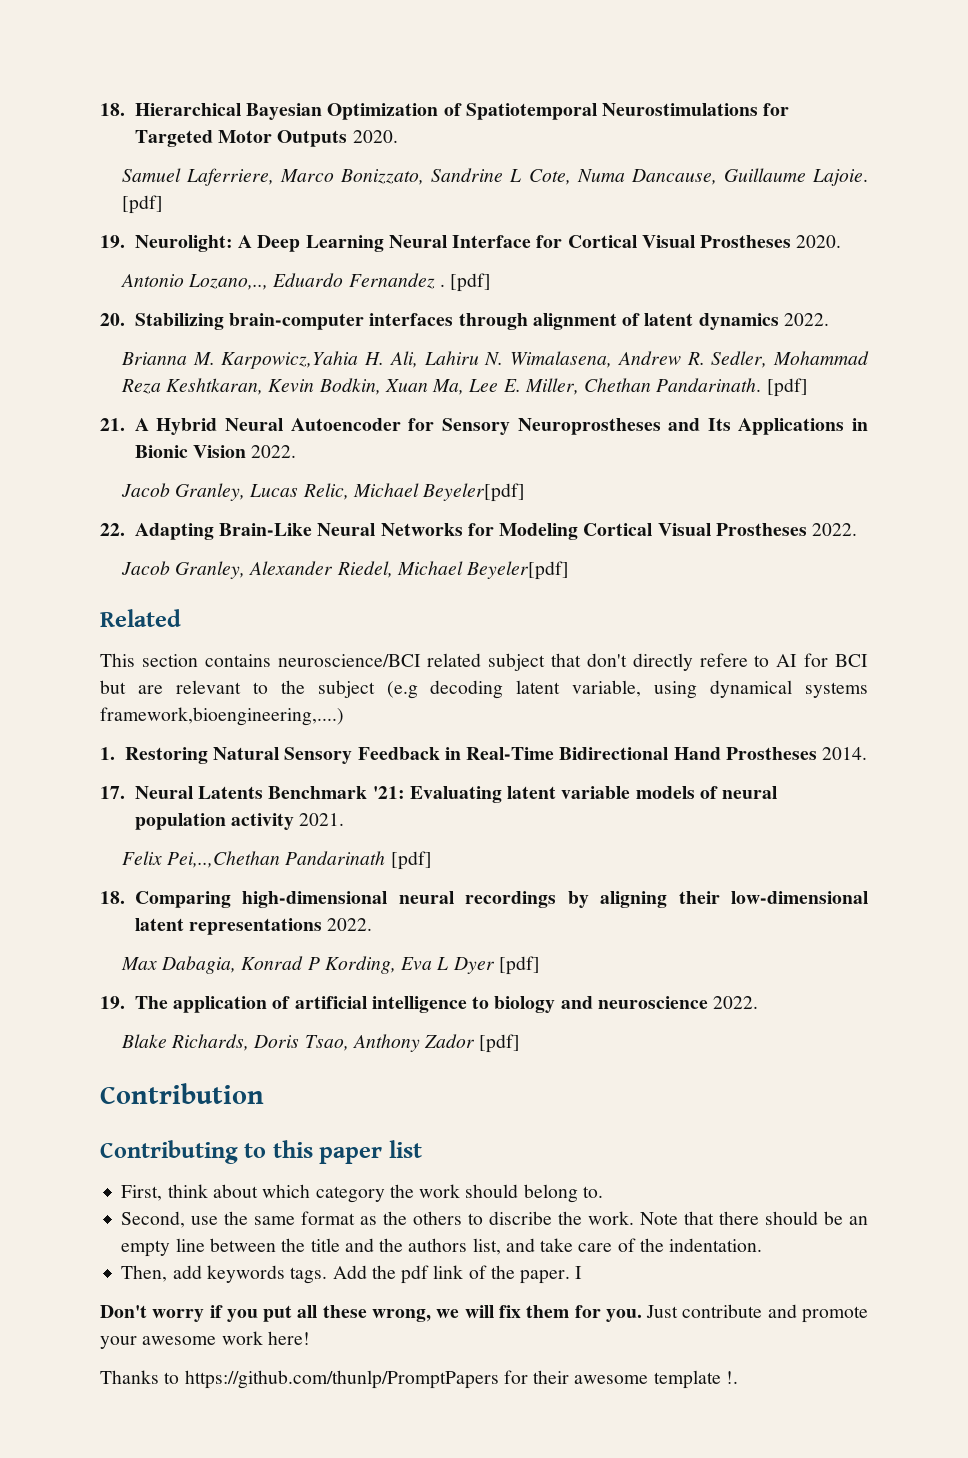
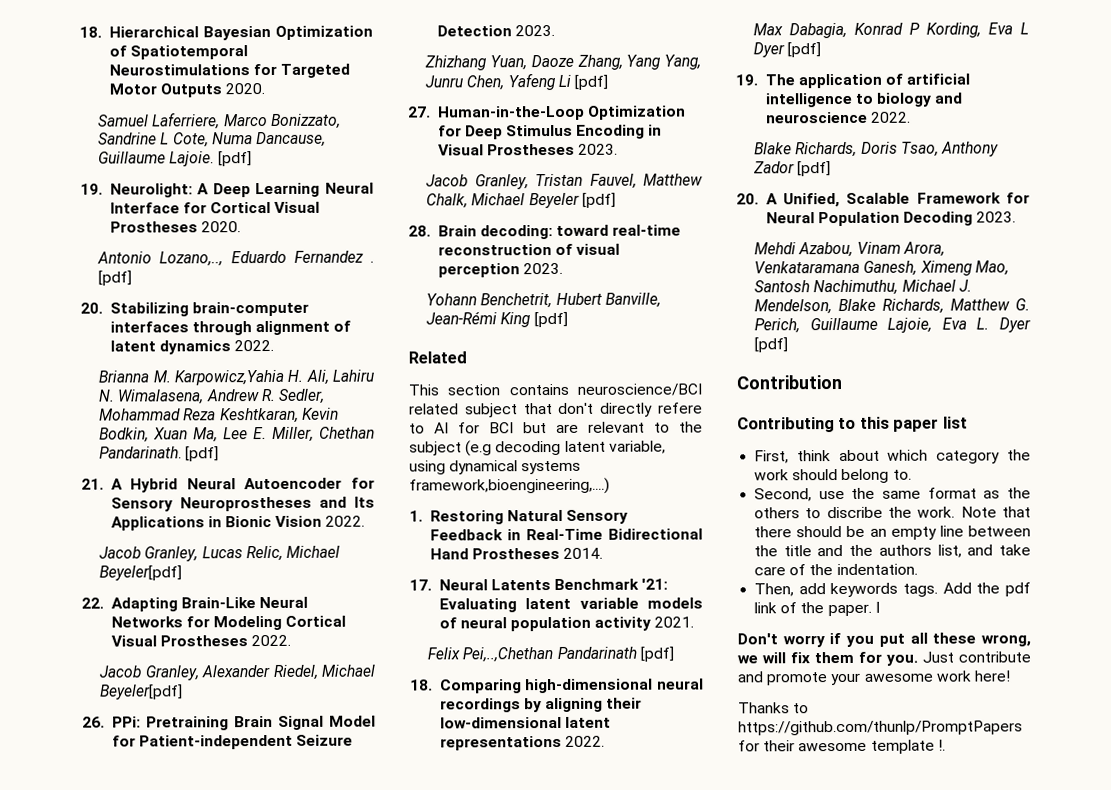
(570, 570) none -> [82,715,376,731] [111,734,354,750] [436,25,555,37] [424,54,701,71] [425,72,608,91] [407,105,686,121] [437,124,663,140] [437,143,619,156] [426,173,703,190] [426,192,616,209] [408,224,682,240] [437,243,621,256] [437,262,563,278] [426,292,661,309] [426,311,568,328] // 26. PPi: Pretraining Brain Signal Model for Patient-independent Seizure Detection 2023. // Zhizhang Yuan, Daoze Zhang, Yang Yang, Junru Chen, Yafeng Li [pdf] // 27. Human-in-the-Loop Optimization for Deep Stimulus Encoding in Visual Prostheses 2023. // Jacob Granley, Tristan Fauvel, Matthew Chalk, Michael Beyeler [pdf] // 28. Brain decoding: toward real-time reconstruction of visual perception 2023. // Yohann Benchetrit, Hubert Banville, Jean-Rémi King [pdf]
(521, 1043) none -> [736,192,1030,208] [765,211,1017,227] [754,241,945,258] [754,260,1009,276] [754,279,972,296] [754,298,1030,315] [754,317,1031,334] [754,337,789,353] // 20. A Unified, Scalable Framework for Neural Population Decoding 2023. // Mehdi Azabou, Vinam Arora, Venkataramana Ganesh, Ximeng Mao, Santosh Nachimuthu, Michael J. Mendelson, Blake Richards, Matthew G. Perich, Guillaume Lajoie, Eva L. Dyer [pdf]

